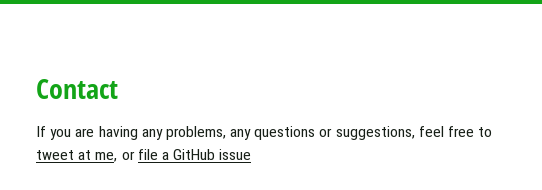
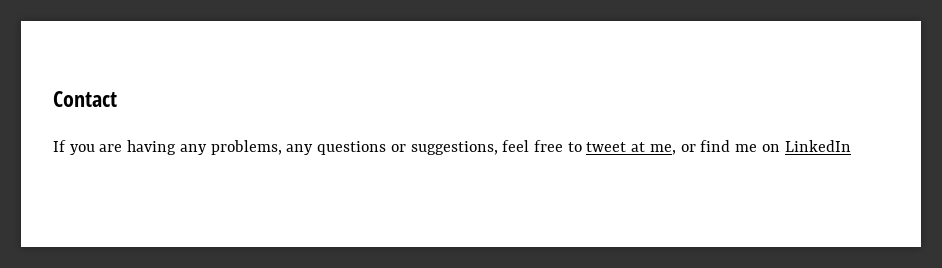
[137,149,252,160] file a GitHub issue -> [700,140,851,152] find me on LinkedIn

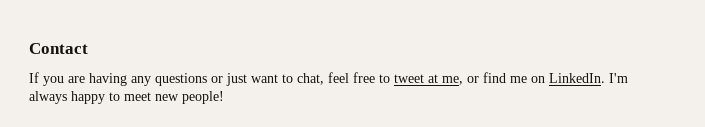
[210,140,498,155] problems, any questions or suggestions, -> [155,73,324,86] questions or just want to chat,
[784,140,851,152] LinkedIn -> [549,73,628,83] [29,91,224,104] LinkedIn. I'm always happy to meet new people!

